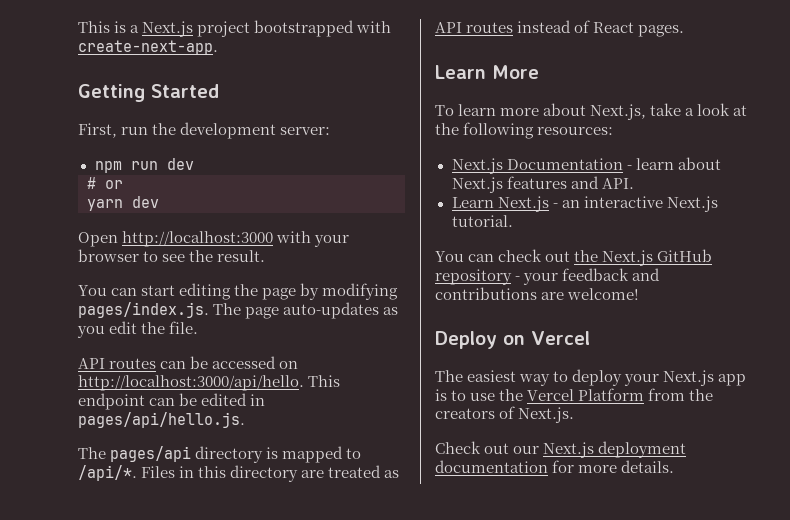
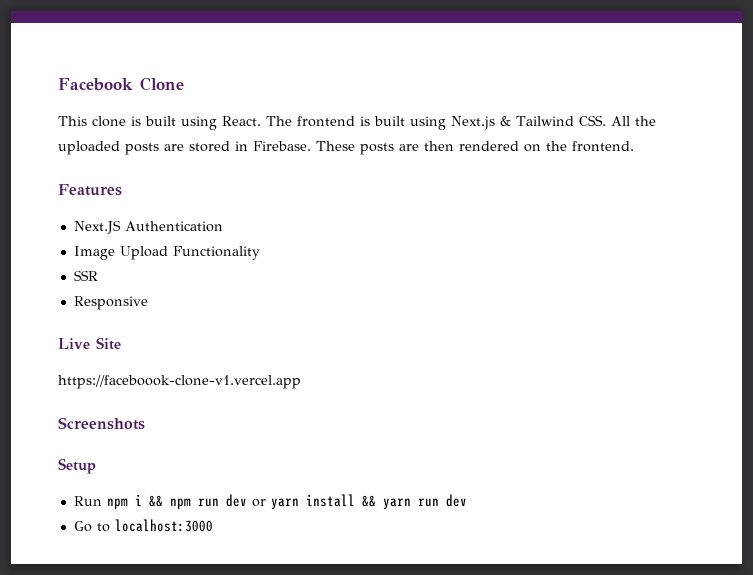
[78,20,392,37] [78,40,218,55] [78,84,219,102] [78,122,331,139] This is a Next.js project bootstrapped with create-next-app. // Getting Started // First, run the development server: // -> [58,77,184,91] [58,115,656,130] [58,141,634,155] [58,184,122,196] [73,220,223,234] [73,246,260,260] [73,270,98,281] [73,296,148,310] [58,337,121,350] [58,375,301,389] [58,417,145,430] [58,458,96,474] [73,494,163,509] Facebook Clone // This clone is built using React. The frontend is built using Next.js & Tailwind CSS. All the uploaded posts are stored in Firebase. These posts are then rendered on the frontend. // Features // Next.JS Authentication // Image Upload Functionality // SSR // Responsive // Live Site // https://faceboook-clone-v1.vercel.app // Screenshots // Setup // Run npm i &&
[87,177,96,189] // # -> (247, 500) none
[87,196,159,211] [78,231,350,247] [78,249,266,262] [78,283,399,300] [78,302,399,319] [77,321,199,338] [78,356,299,369] [78,375,341,391] [78,393,266,410] [78,412,245,428] [78,446,362,463] [78,465,400,482] [435,20,685,37] [435,65,539,79] [435,103,748,120] [435,122,614,139] [451,157,721,174] [451,176,634,193] [451,196,718,212] [451,215,513,227] [435,249,713,266] [435,268,661,285] [435,287,640,300] [435,331,590,349] [435,369,747,386] [435,388,714,401] [435,406,575,423] [435,441,687,458] [435,460,675,473] // yarn dev // Open http://localhost:3000 with your browser to see the result. // You can start editing the page by modifying pages/index.js. The page auto-updates as you edit the file. // API routes can be accessed on http://localhost:3000/api/hello. This endpoint can be edited in pages/api/hello.js. // The pages/api directory is mapped to /api/*. Files in this directory are treated as API routes instead of React pages. // Learn More // To learn more about Next.js, take a look at the following resources: // Next.js Documentation - learn about Next.js features and API. // Learn Next.js - an interactive Next.js tutorial. // You can check out the Next.js GitHub repository - your feedback and contributions are welcome! // Deploy on Vercel // The easiest way to deploy your Next.js app is to use the Vercel Platform from the creators of Next.js. // Check out our Next.js deployment documentation for more details. -> [270,494,467,509] [73,519,213,532] yarn install && yarn run dev // Go to localhost:3000

